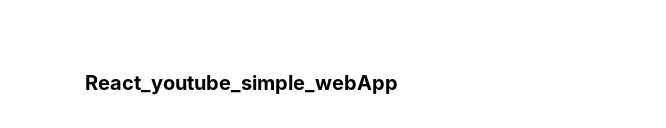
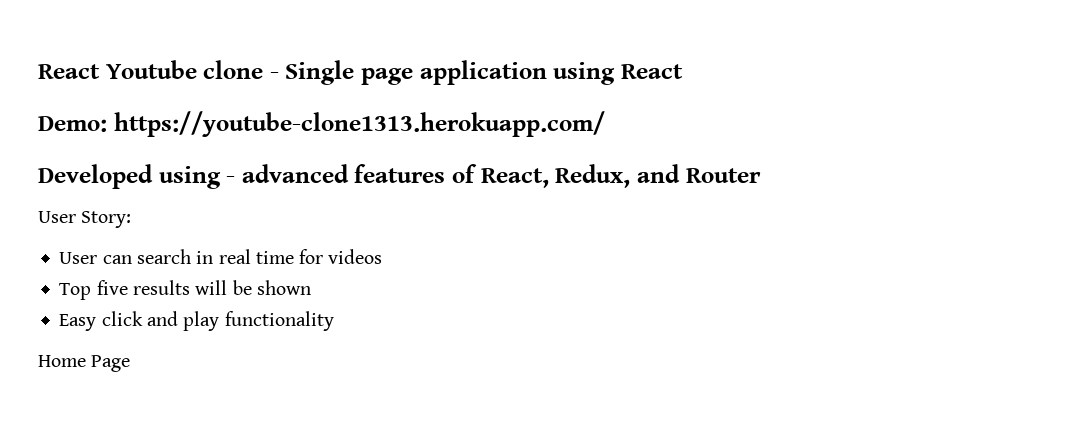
[85,75,398,95] React_youtube_simple_webApp -> [38,60,683,85] [38,111,605,137] [38,164,761,189] [38,211,132,228] [59,249,383,264] [59,280,311,300] [59,311,334,331] [38,355,131,372] React Youtube clone - Single page application using React // Demo: https://youtube-clone1313.herokuapp.com/ // Developed using - advanced features of React, Redux, and Router // User Story: // User can search in real time for videos // Top five results will be shown // Easy click and play functionality // Home Page

